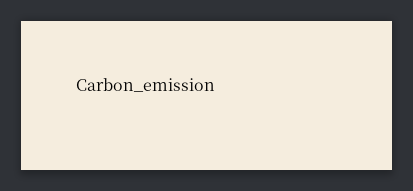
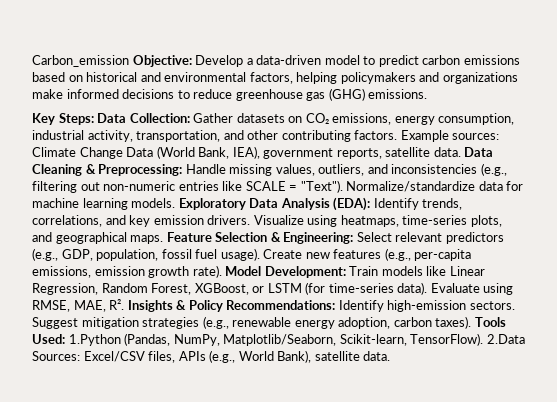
(215, 85) none -> [132,55,520,67] [32,72,518,84] [32,88,428,101] [32,113,515,125] [32,130,500,142] [32,146,494,159] [32,163,507,176] [32,180,524,193] [32,197,463,211] [32,215,502,227] [32,232,504,244] [32,248,472,261] [32,265,485,278] [32,282,514,295] [32,299,515,312] [32,316,506,329] [32,333,525,346] [32,350,391,363] Objective: Develop a data-driven model to predict carbon emissions based on historical and environmental factors, helping policymakers and organizations make informed decisions to reduce greenhouse gas (GHG) emissions. // Key Steps: Data Collection: Gather datasets on CO₂ emissions, energy consumption, industrial activity, transportation, and other contributing factors. Example sources: Climate Change Data (World Bank, IEA), government reports, satellite data. Data Cleaning & Preprocessing: Handle missing values, outliers, and inconsistencies (e.g., filtering out non-numeric entries like SCALE = "Text"). Normalize/standardize data for machine learning models. Exploratory Data Analysis (EDA): Identify trends, correlations, and key emission drivers. Visualize using heatmaps, time-series plots, and geographical maps. Feature Selection & Engineering: Select relevant predictors (e.g., GDP, population, fossil fuel usage). Create new features (e.g., per-capita emissions, emission growth rate). Model Development: Train models like Linear Regression, Random Forest, XGBoost, or LSTM (for time-series data). Evaluate using RMSE, MAE, R². Insights & Policy Recommendations: Identify high-emission sectors. Suggest mitigation strategies (e.g., renewable energy adoption, carbon taxes). Tools Used: 1.Python (Pandas, NumPy, Matplotlib/Seaborn, Scikit-learn, TensorFlow). 2.Data Sources: Excel/CSV files, APIs (e.g., World Bank), satellite data.

